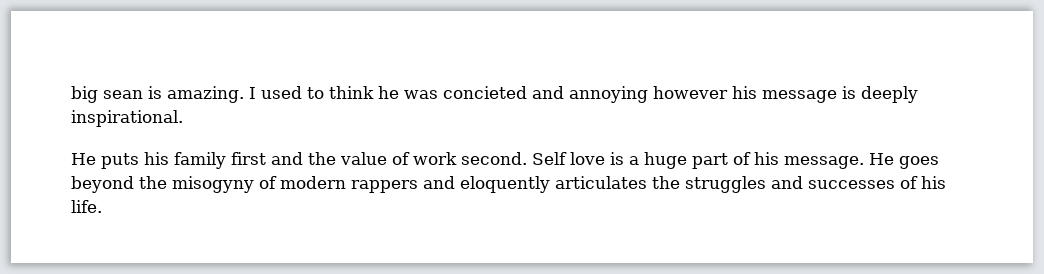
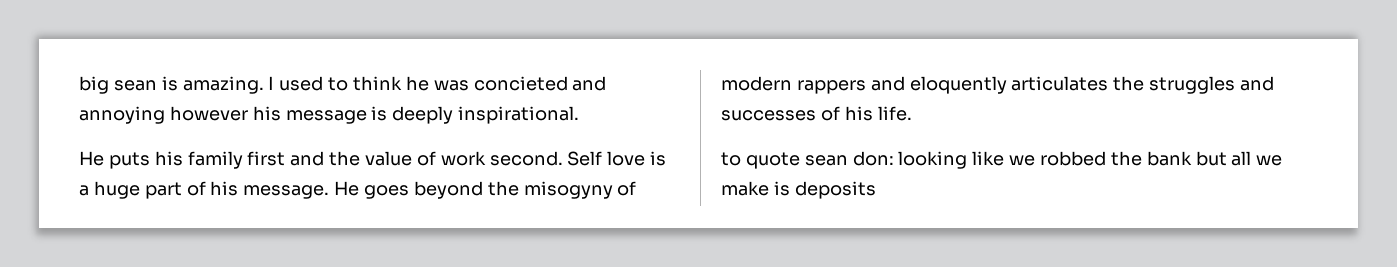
(102, 206) none -> [721,151,1283,169] [721,181,876,199] // to quote sean don: looking like we robbed the bank but all we make is deposits

